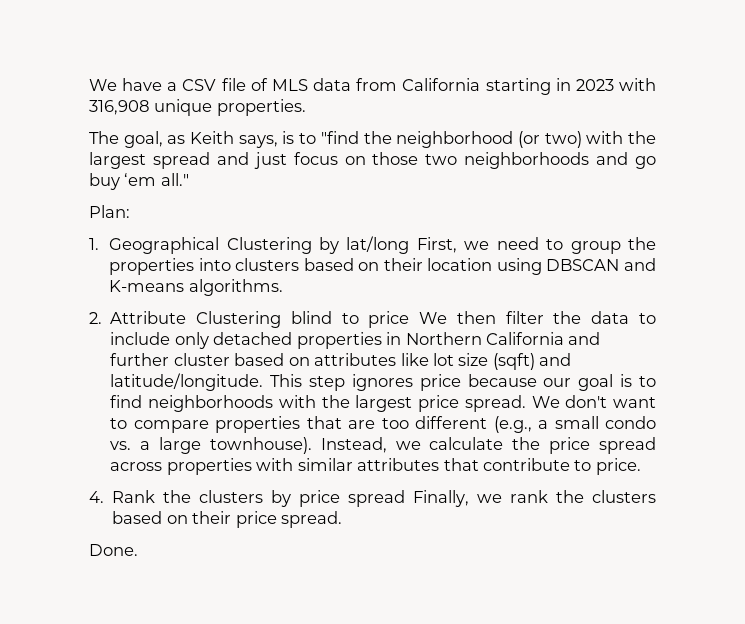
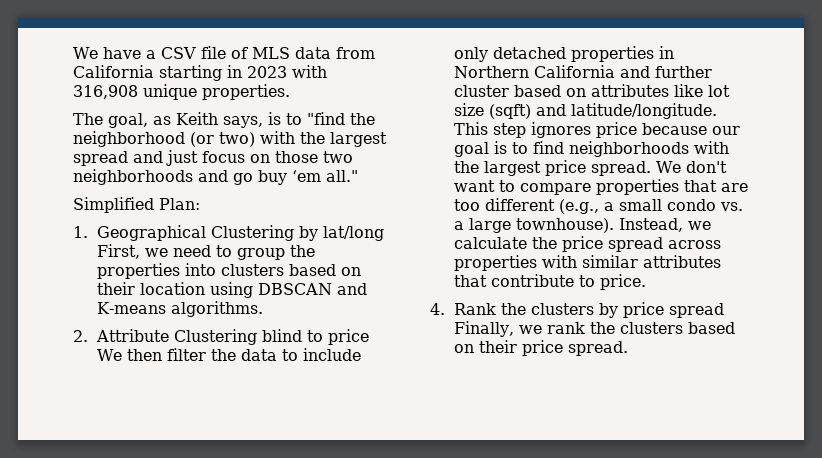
(189, 179) none -> [73,197,154,213] Simplified
[89,544,138,556] // Done. -> (629, 348) none

